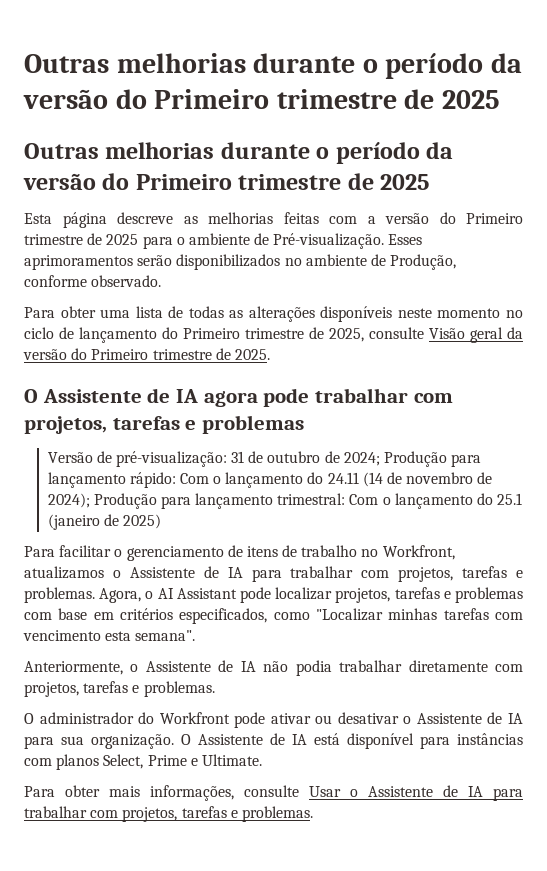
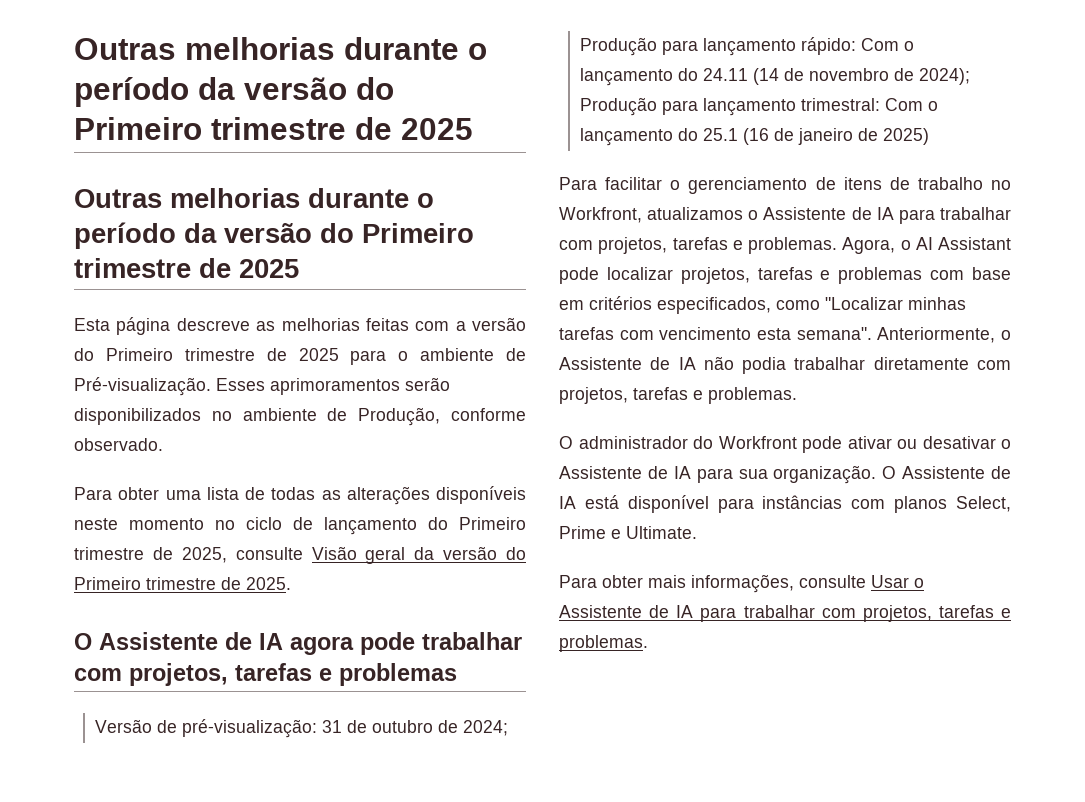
[47,514,100,530] (janeiro -> [743,128,854,145] (16 de janeiro
(196, 635) // -> (872, 333) none

